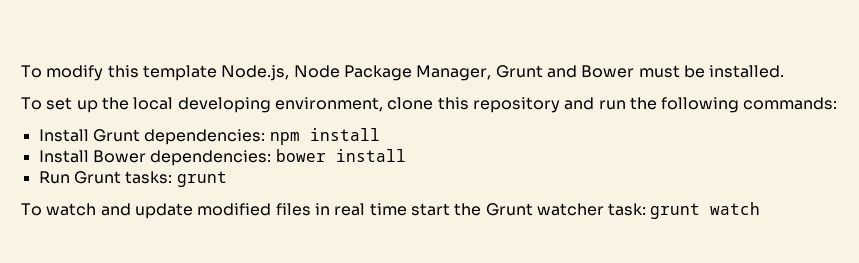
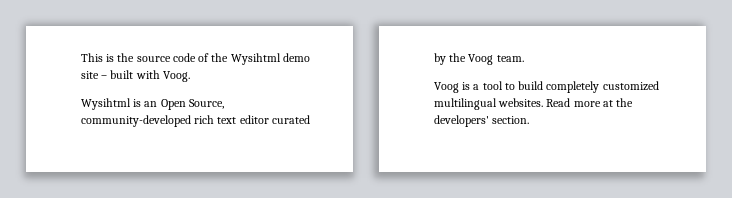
[21,65,785,81] [21,97,838,113] [38,128,380,145] [38,149,406,166] [38,171,227,187] [21,202,761,219] To modify this template Node.js, Node Package Manager, Grunt and Bower must be installed. // To set up the local developing environment, clone this repository and run the following commands: // Install Grunt dependencies: npm install // Install Bower dependencies: bower install // Run Grunt tasks: grunt // To watch and update modified files in real time start the Grunt watcher task: grunt watch -> [81,53,310,65] [81,70,190,82] [81,98,224,110] [81,115,310,127] [434,53,524,65] [434,81,659,93] [434,98,634,110] [434,115,530,127] This is the source code of the Wysihtml demo site – built with Voog. // Wysihtml is an Open Source, community-developed rich text editor curated by the Voog team. // Voog is a tool to build completely customized multilingual websites. Read more at the developers' section.

